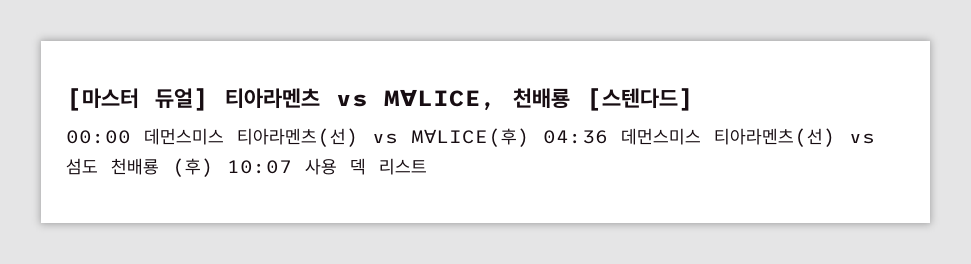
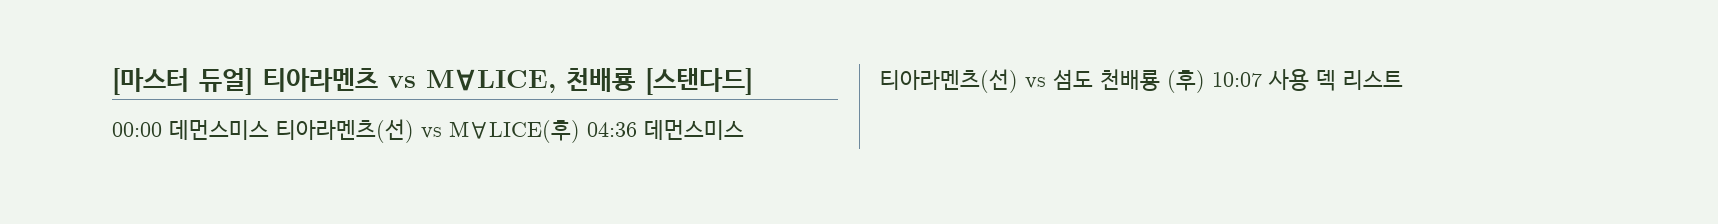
[586,88,694,111] [스텐다드] -> [645,68,753,95] [스탠다드]

